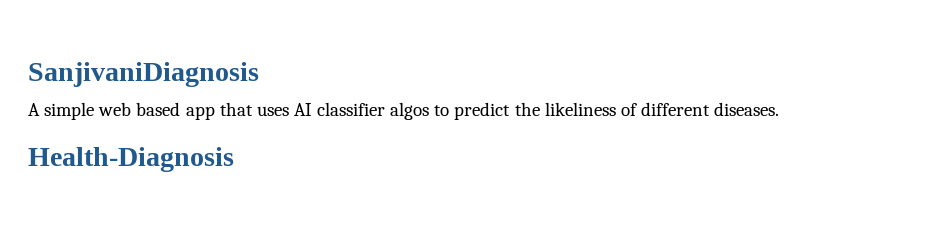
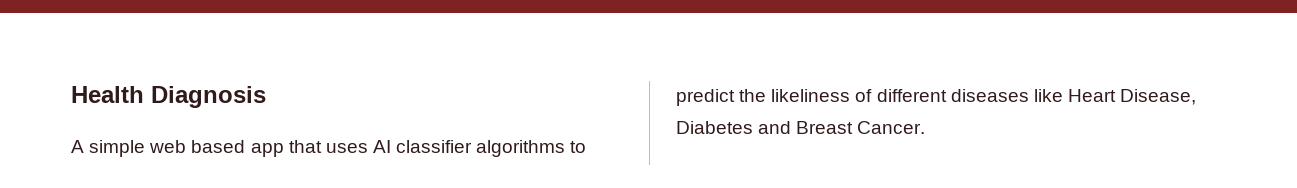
[28,62,259,87] SanjivaniDiagnosis -> [71,86,266,108] Health Diagnosis
[390,102,430,120] algos -> [476,140,566,157] algorithms
[714,102,780,116] [28,147,234,172] diseases. // Health-Diagnosis -> [950,89,1197,105] [676,121,926,134] diseases like Heart Disease, Diabetes and Breast Cancer.

